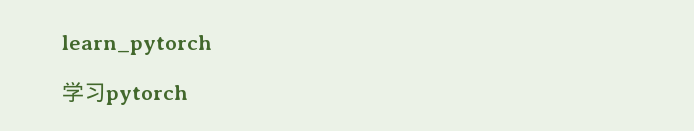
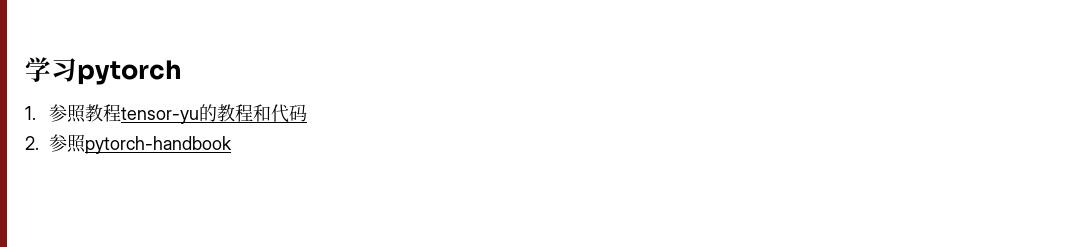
[62,35,212,55] learn_pytorch // -> (25, 69) none
(188, 95) none -> [25,104,308,124] [25,134,233,154] // 1.参照教程tensor-yu的教程和代码 // 2.参照pytorch-handbook

